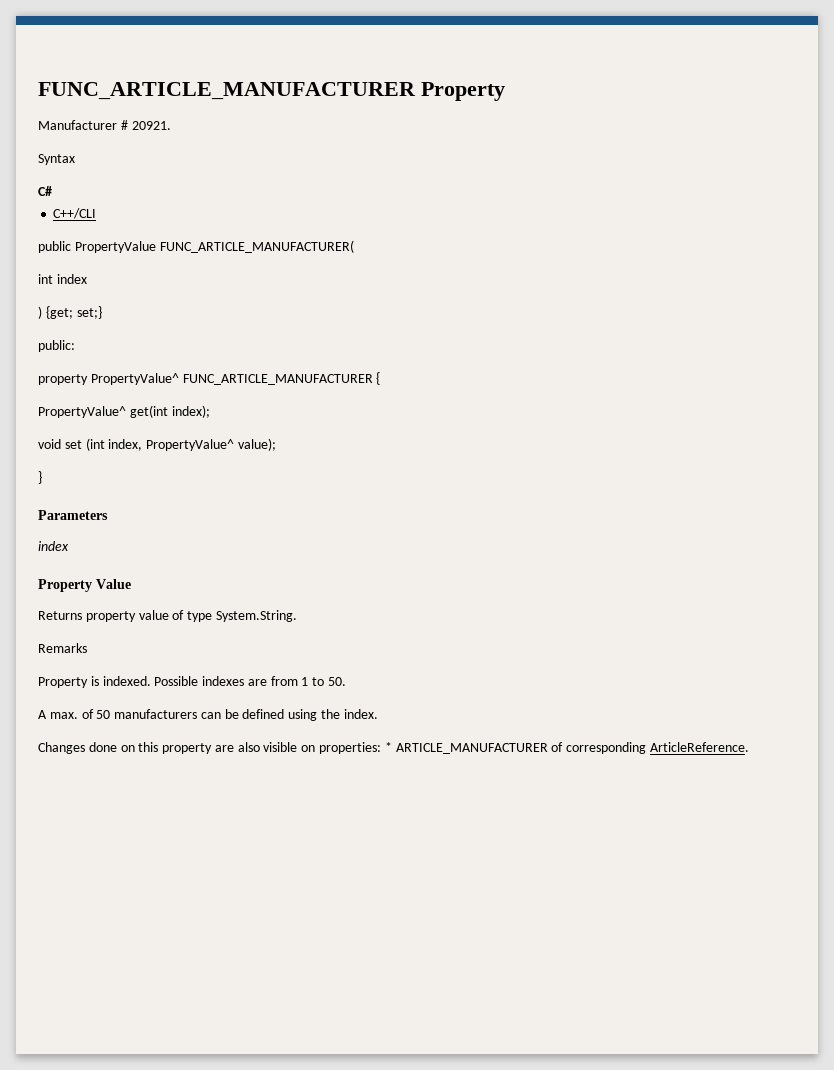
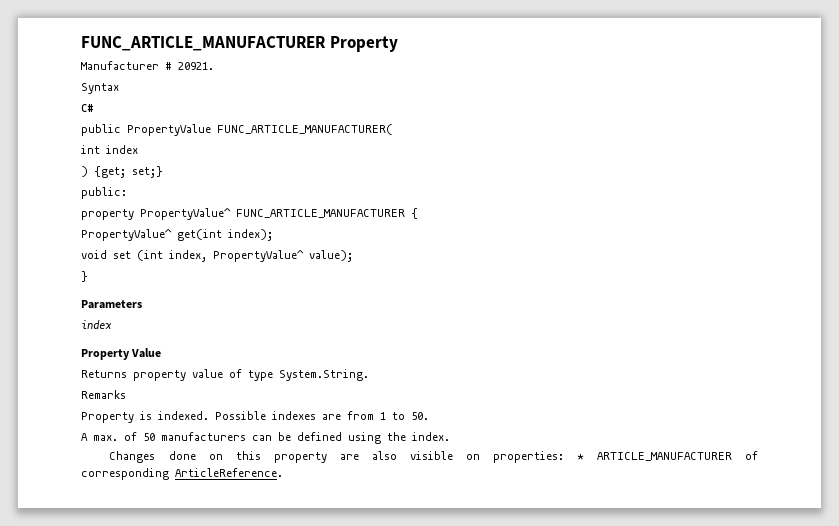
[53,208,97,219] // C++/CLI -> (94, 108) none

